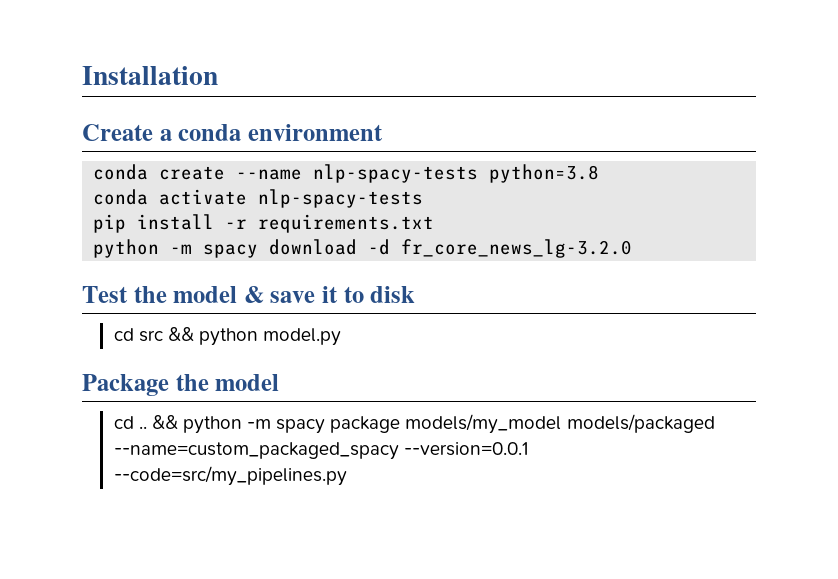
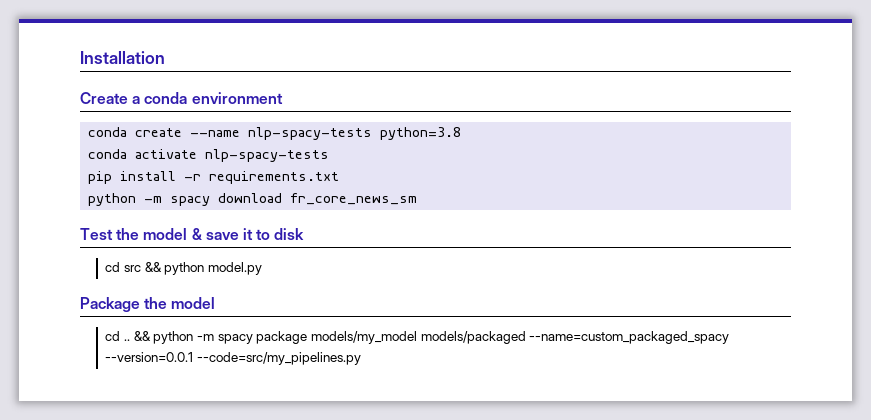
[368,239,633,258] -d fr_core_news_lg-3.2.0 -> [290,193,418,205] fr_core_news_sm

